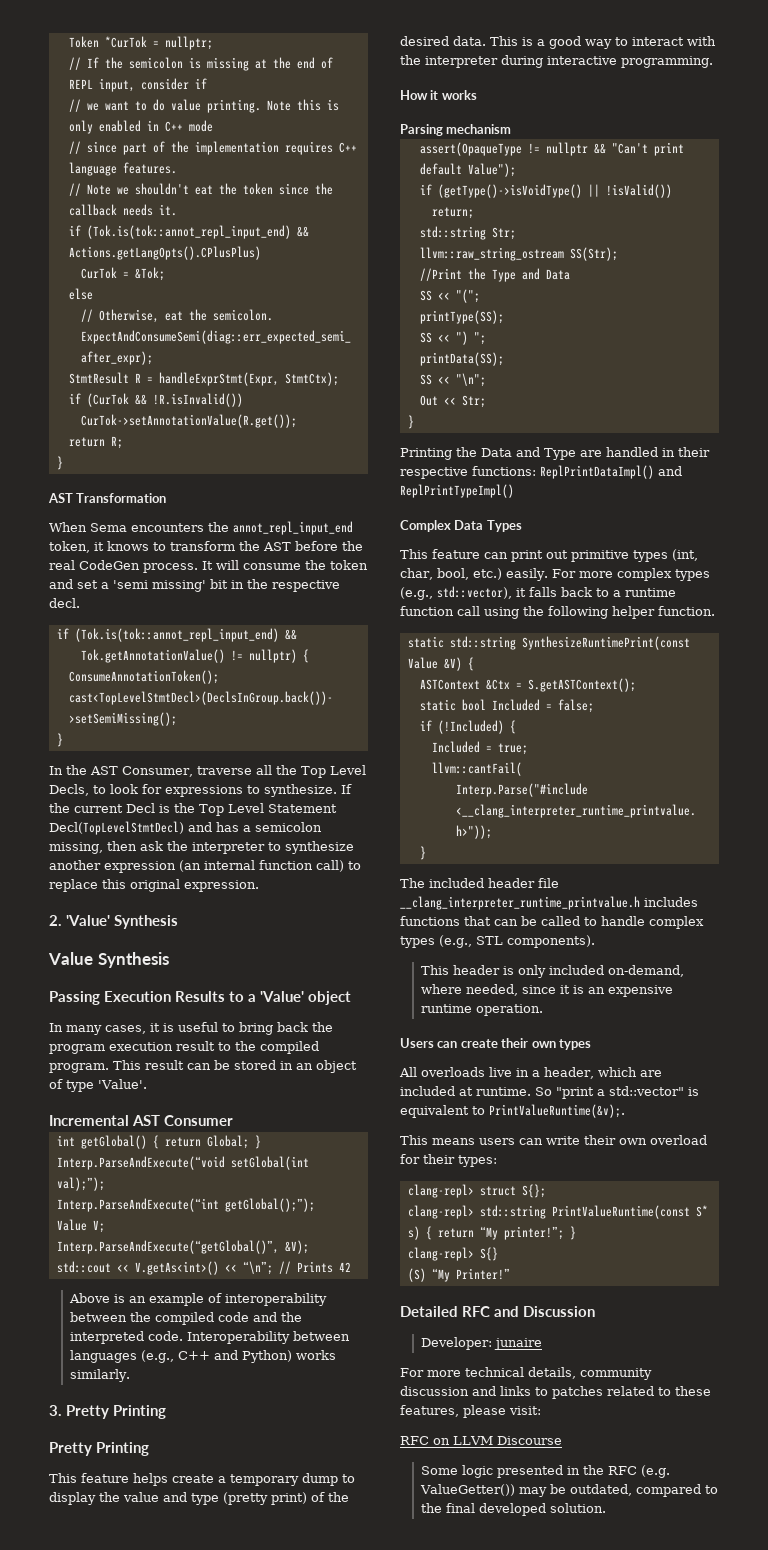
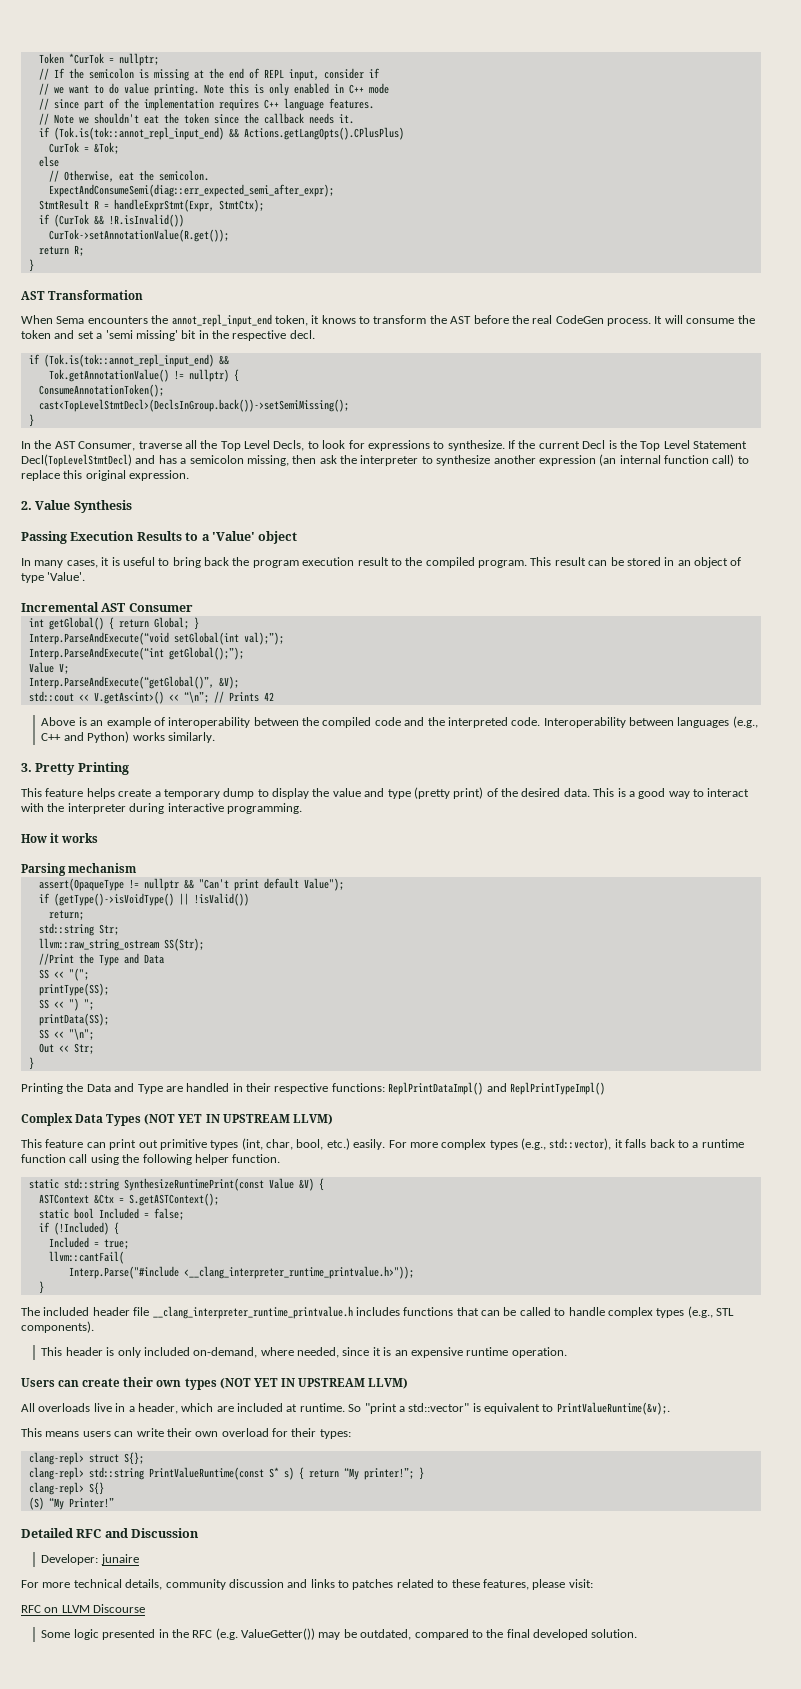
[66,915,178,929] 'Value' Synthesis // -> (32, 505) none
[49,1442,149,1456] // Pretty Printing -> (129, 768) none
(522, 526) none -> [144,1114,333,1125] (NOT YET IN UPSTREAM LLVM)
(591, 1044) none -> [219,1378,409,1389] (NOT YET IN UPSTREAM LLVM)

